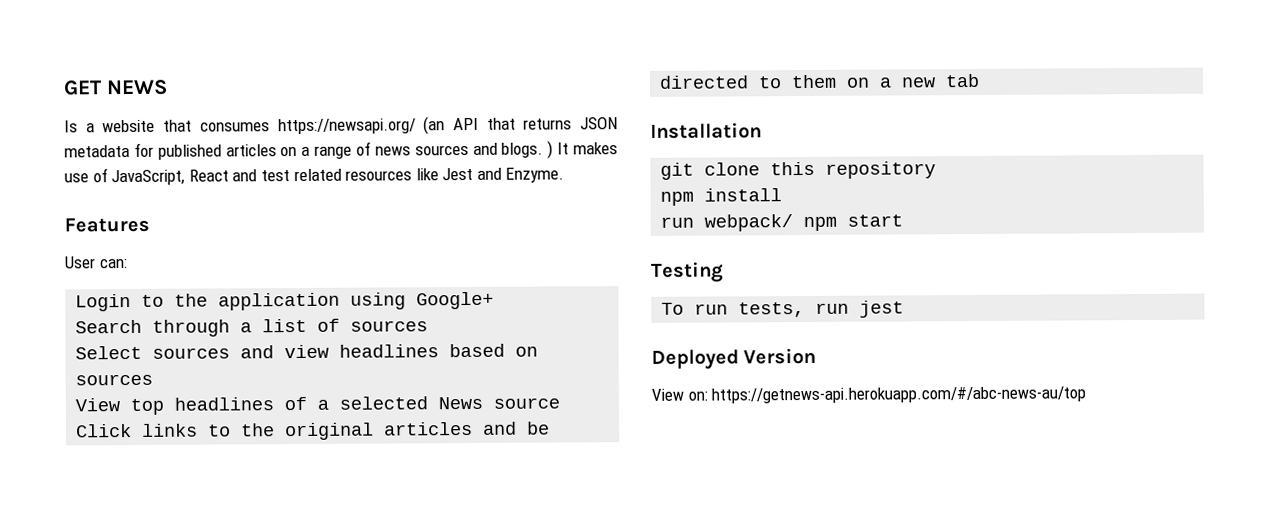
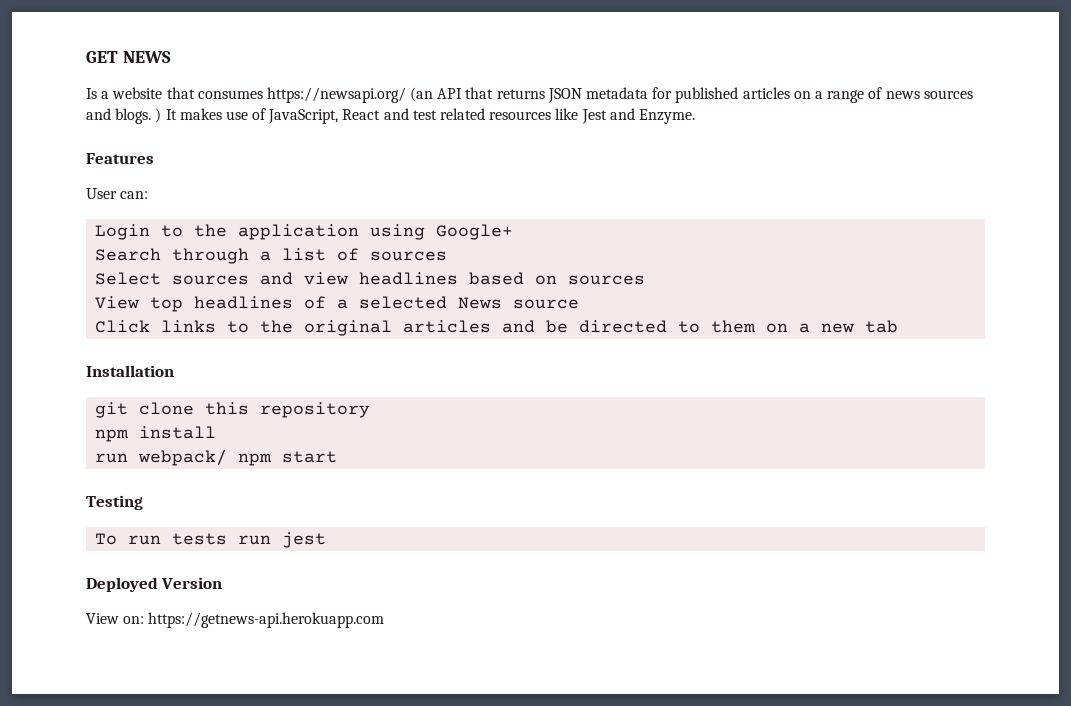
[738,302,806,318] tests, -> [172,533,228,545] tests
[711,386,1087,404] https://getnews-api.herokuapp.com/#/abc-news-au/top -> [148,612,385,628] https://getnews-api.herokuapp.com

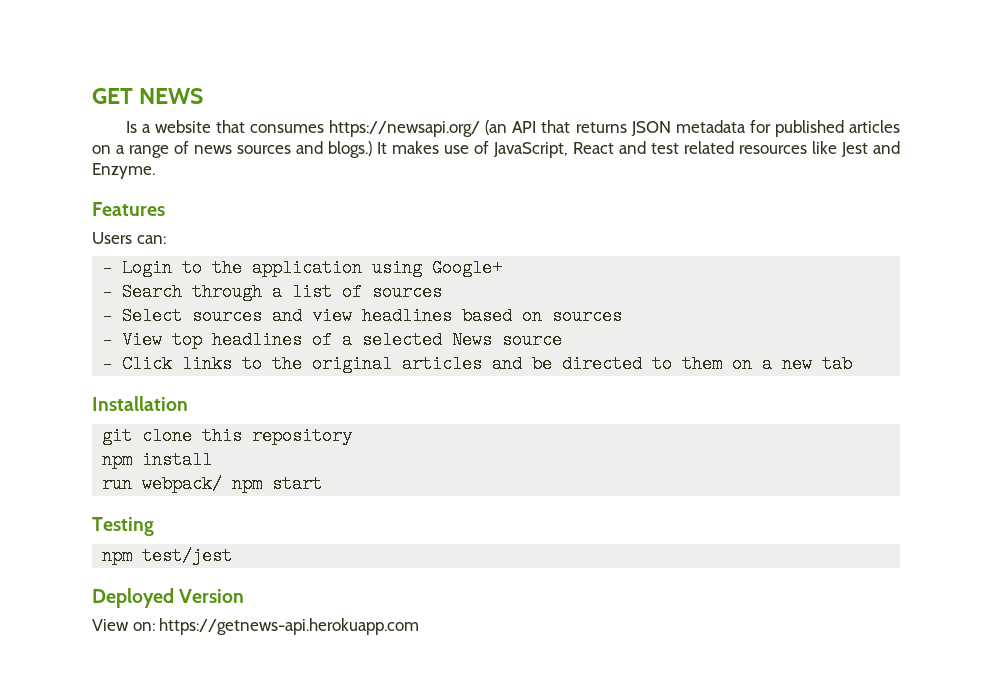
[115,108,162,124] blogs. ) -> [328,141,372,158] blogs.)
[86,188,117,199] User -> [92,232,132,244] Users
(149, 195) none -> [102,259,113,277] -
(514, 232) none -> [102,283,113,301] -
(448, 256) none -> [102,307,113,325] -
(646, 280) none -> [102,331,113,349] -
(580, 304) none -> [102,355,113,373] -
[95,532,327,548] To run tests run jest -> [102,547,233,565] npm test/jest

